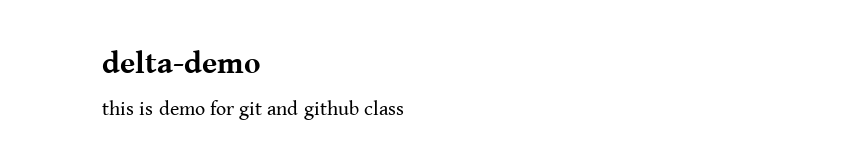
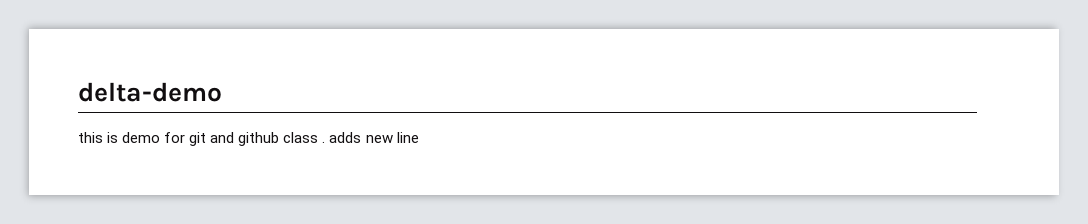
(404, 107) none -> [322,132,419,143] . adds new line

